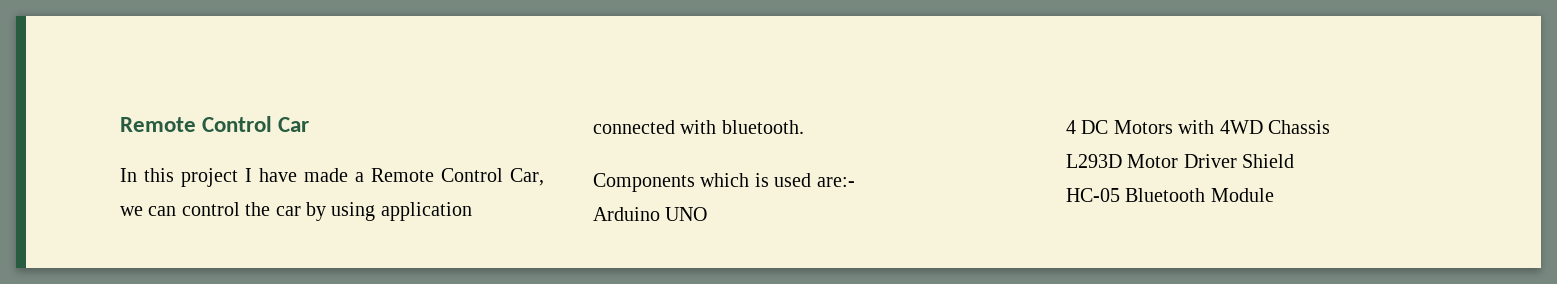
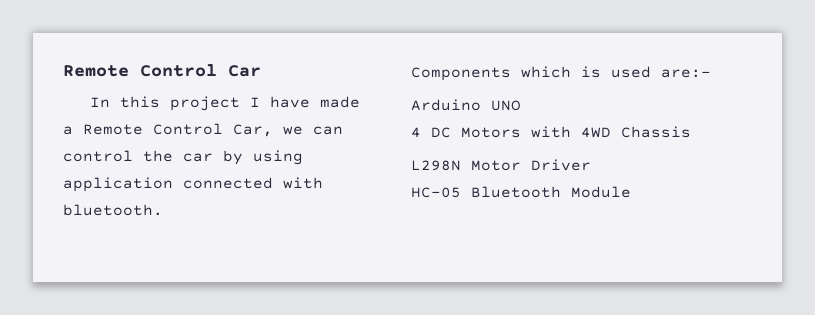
[1066,154,1122,168] L293D -> [411,160,461,171] L298N
[1242,154,1295,168] Shield -> (591, 165) none

